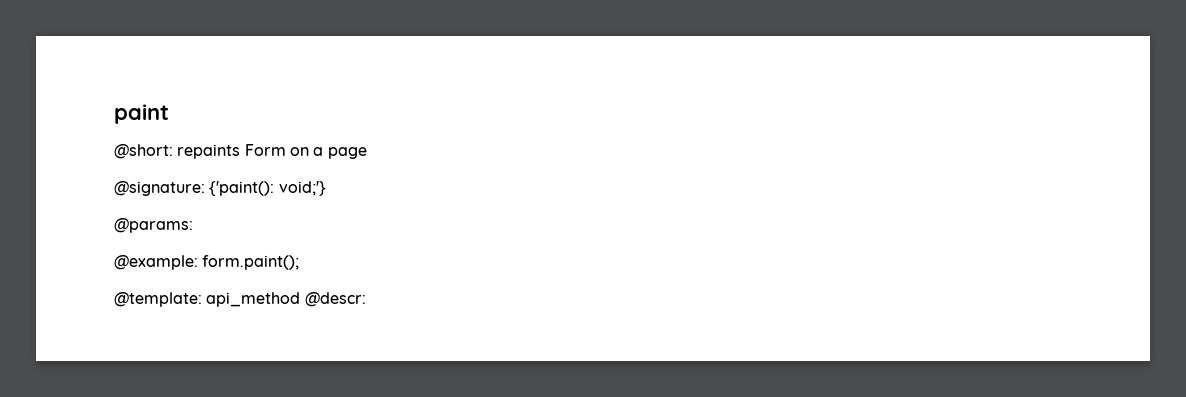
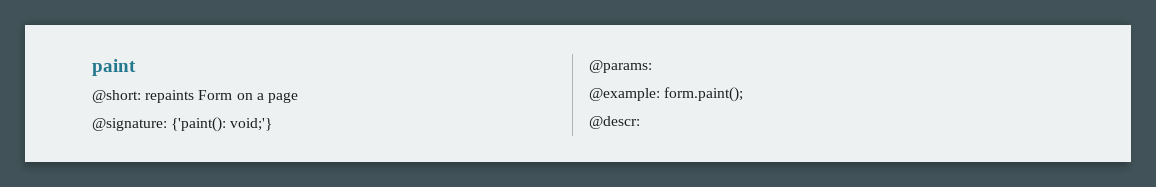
[114,292,301,307] @template: api_method -> (744, 94) none

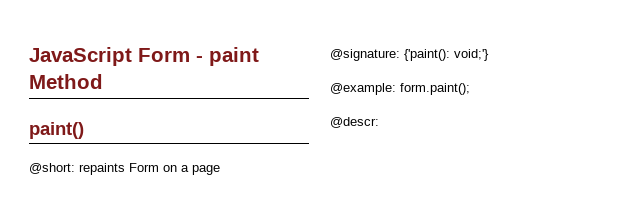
(92, 67) none -> [29,47,203,66] JavaScript Form -
(136, 67) none -> [29,74,103,89] [29,122,84,139] Method // paint()
[589,60,652,73] // @params: -> (489, 55) none

